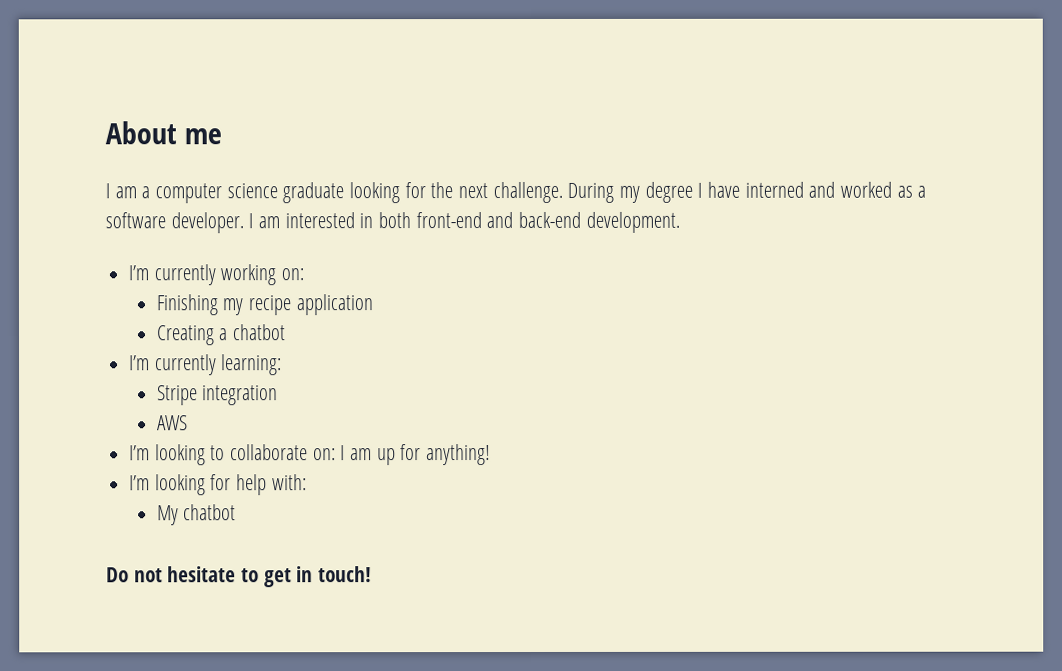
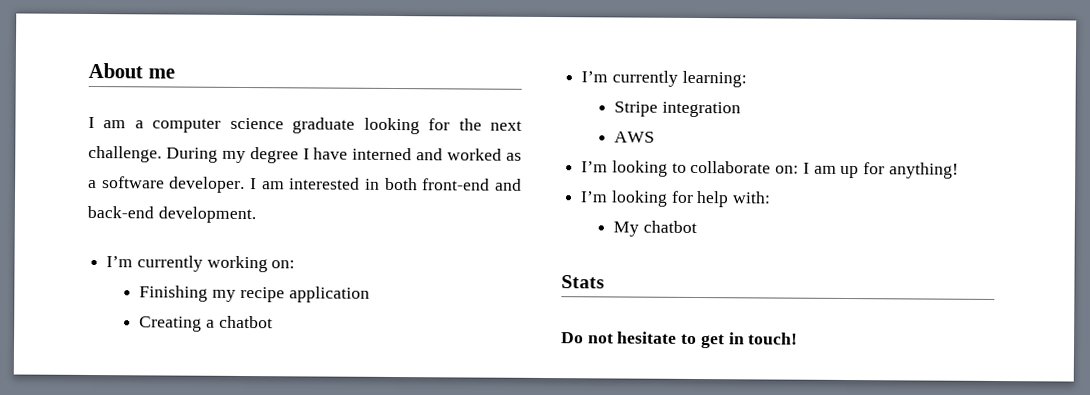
(237, 512) none -> [561,275,605,289] // Stats

